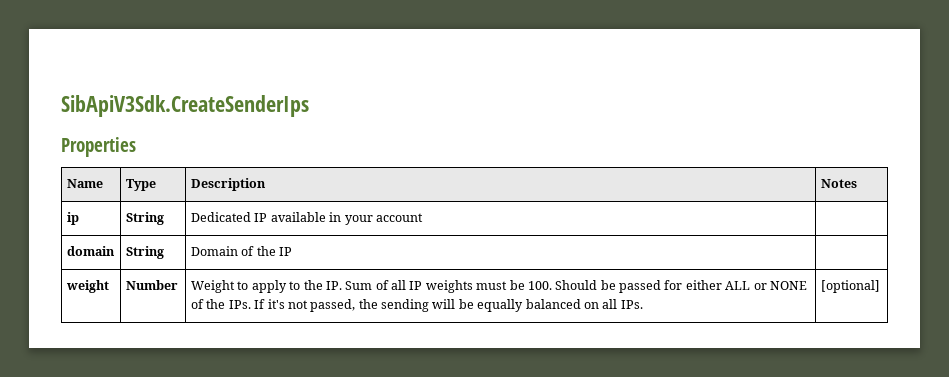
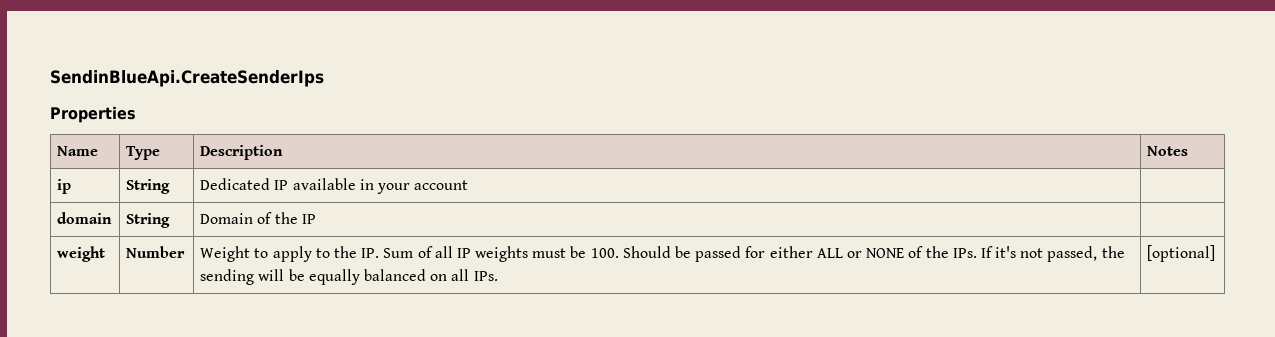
[61,95,309,117] SibApiV3Sdk.CreateSenderIps -> [50,70,324,87] SendinBlueApi.CreateSenderIps

